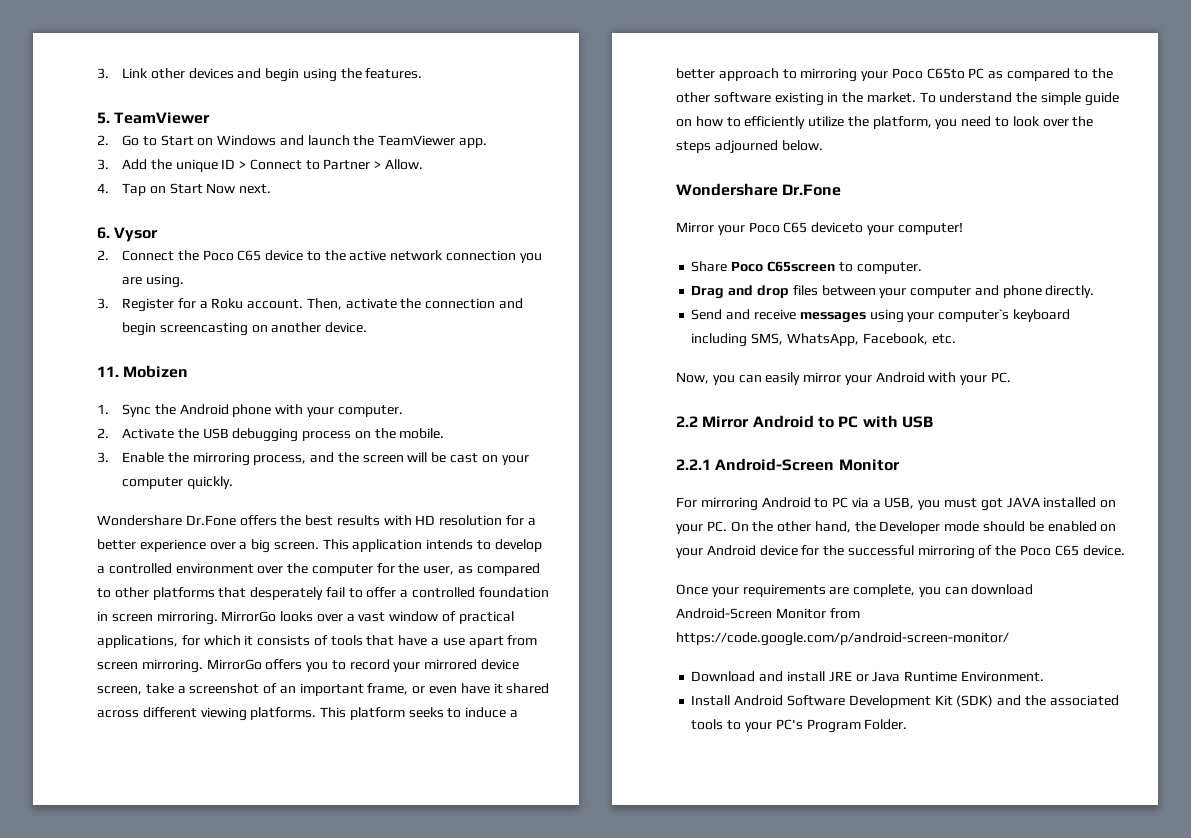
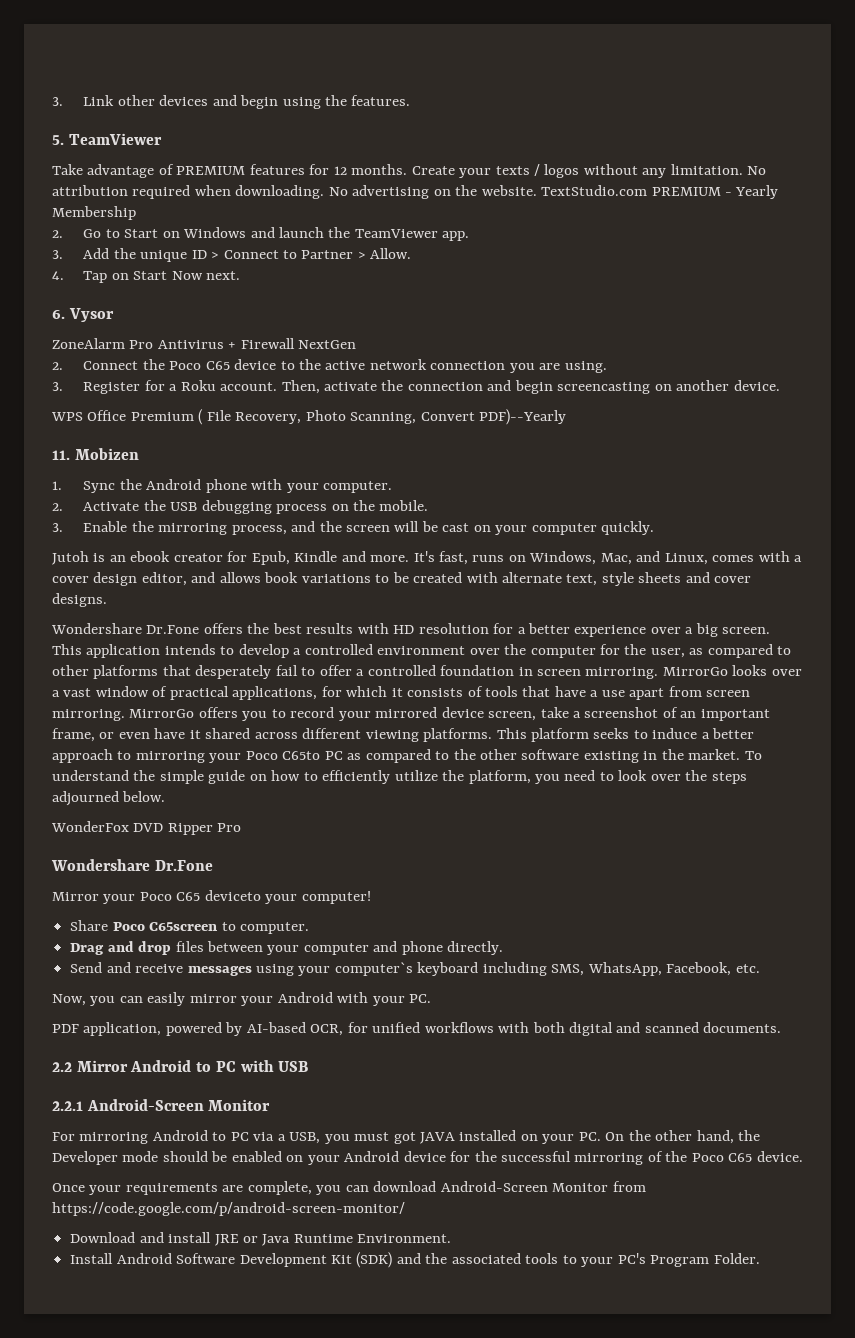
(211, 118) none -> [52,164,767,178] [52,185,779,199] [52,206,136,220] // Take advantage of PREMIUM features for 12 months. Create your texts / logos without any limitation. No attribution required when downloading. No advertising on the website. TextStudio.com PREMIUM - Yearly Membership
(159, 234) none -> [52,338,357,349] // ZoneAlarm Pro Antivirus + Firewall NextGen
(368, 327) none -> [51,409,567,425] // WPS Office Premium ( File Recovery, Photo Scanning, Convert PDF)--Yearly
(233, 482) none -> [52,551,803,565] [52,572,752,586] [52,593,107,607] // Jutoh is an ebook creator for Epub, Kindle and more. It's fast, runs on Windows, Mac, and Linux, comes with a cover design editor, and allows book variations to be created with alternate text, style sheets and cover designs.
(823, 145) none -> [51,821,242,835] // WonderFox DVD Ripper Pro
(1012, 377) none -> [52,1022,782,1036] // PDF application, powered by AI-based OCR, for unified workflows with both digital and scanned documents.

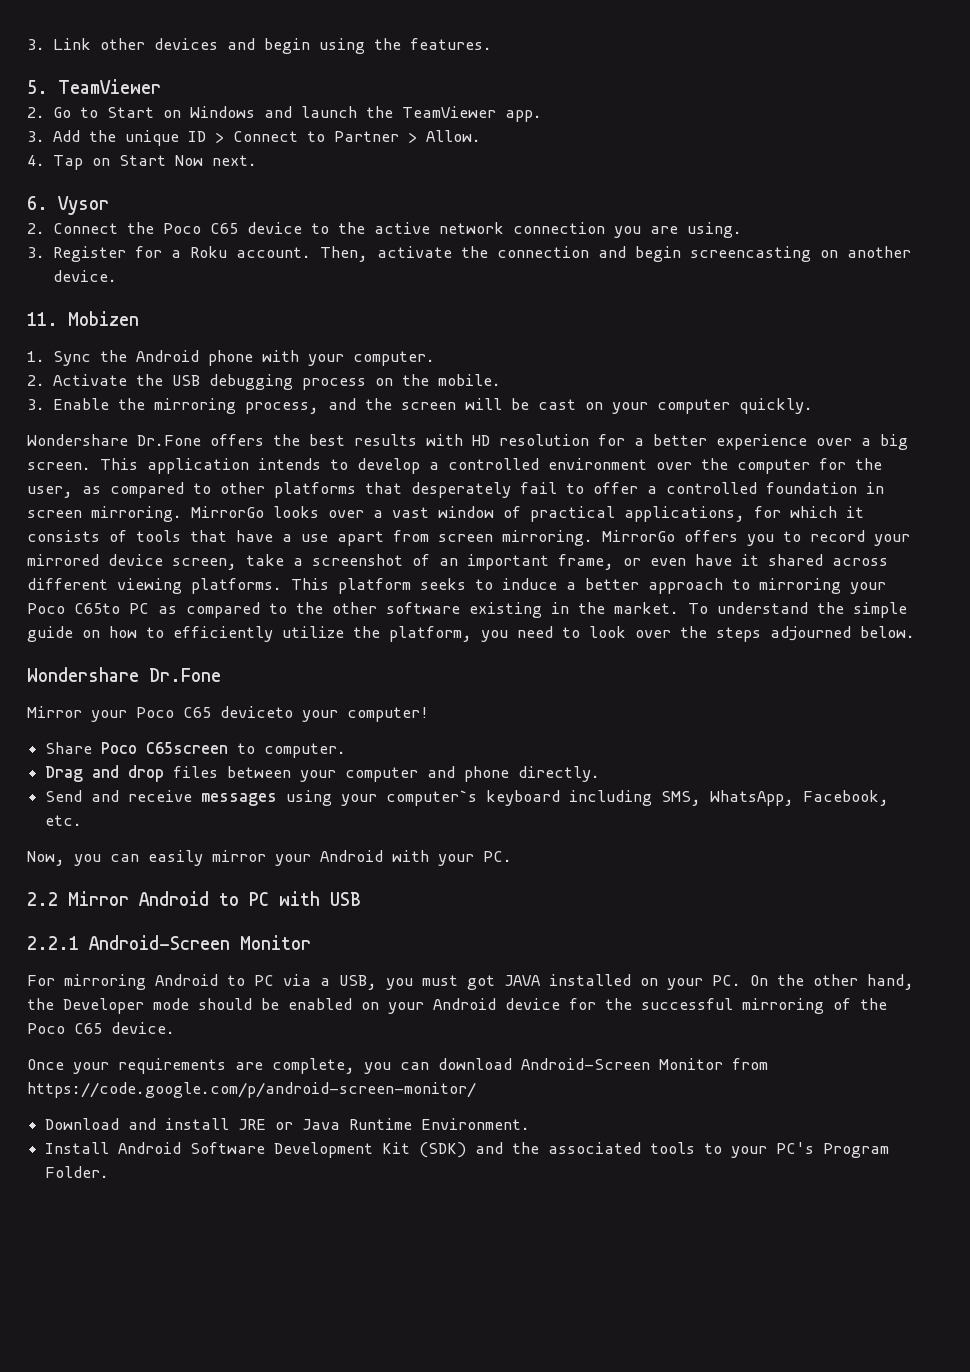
[52,164,767,178] [52,185,779,199] [52,206,136,220] // Take advantage of PREMIUM features for 12 months. Create your texts / logos without any limitation. No attribution required when downloading. No advertising on the website. TextStudio.com PREMIUM - Yearly Membership -> (161, 86) none
[52,338,357,349] // ZoneAlarm Pro Antivirus + Firewall NextGen -> (109, 205) none
[51,409,567,425] // WPS Office Premium ( File Recovery, Photo Scanning, Convert PDF)--Yearly -> (118, 276) none
[52,551,803,565] [52,572,752,586] [52,593,107,607] // Jutoh is an ebook creator for Epub, Kindle and more. It's fast, runs on Windows, Mac, and Linux, comes with a cover design editor, and allows book variations to be created with alternate text, style sheets and cover designs. -> (814, 406) none
[51,821,242,835] // WonderFox DVD Ripper Pro -> (915, 632) none
[52,1022,782,1036] // PDF application, powered by AI-based OCR, for unified workflows with both digital and scanned documents. -> (512, 856) none

